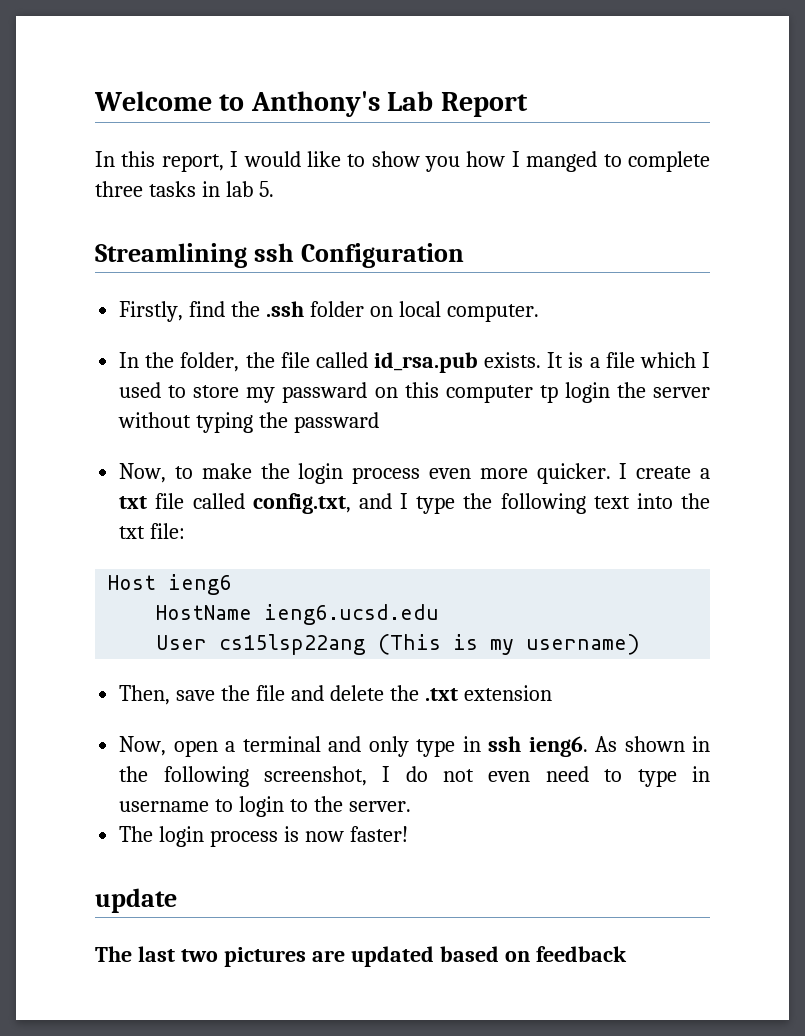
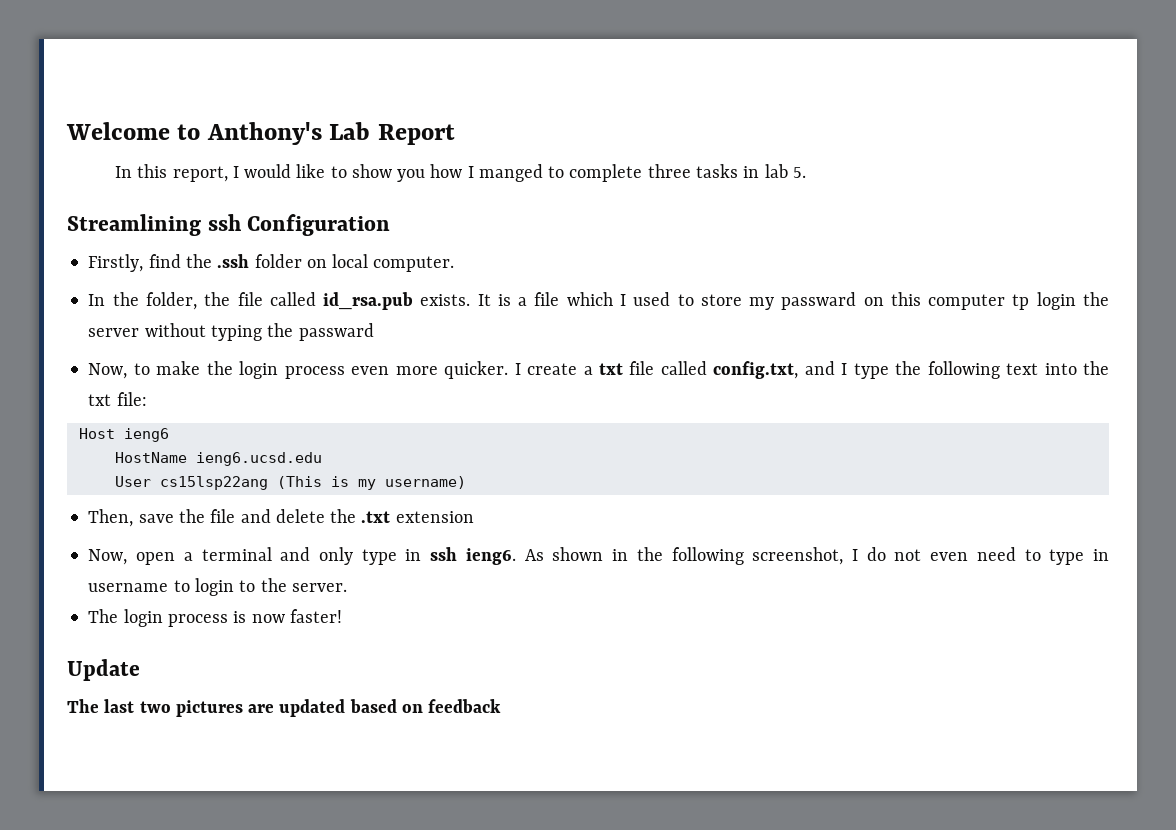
[95,888,177,913] update -> [67,659,140,681] Update

